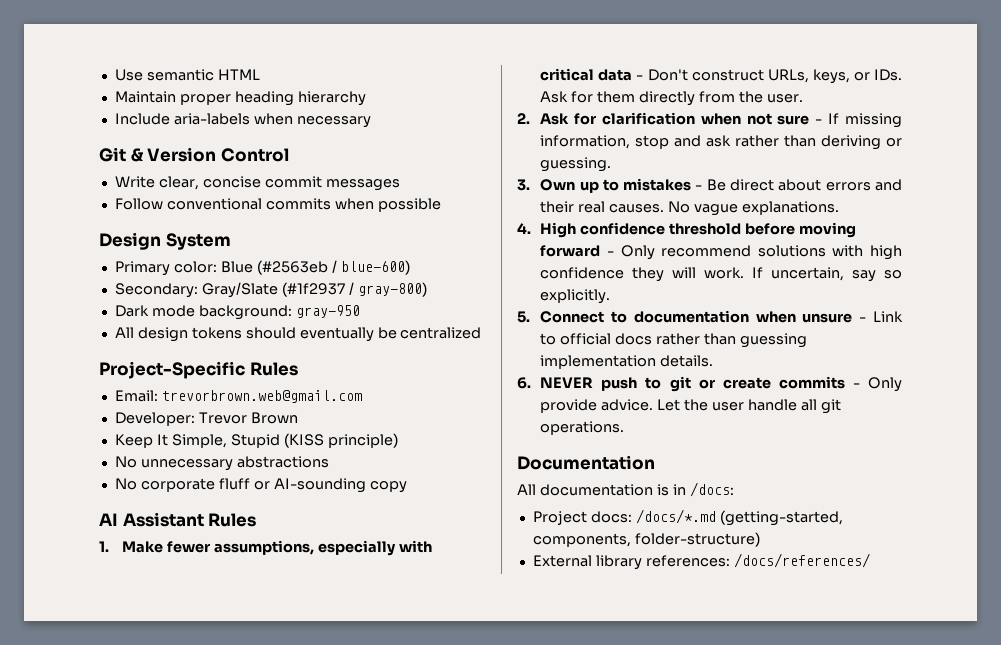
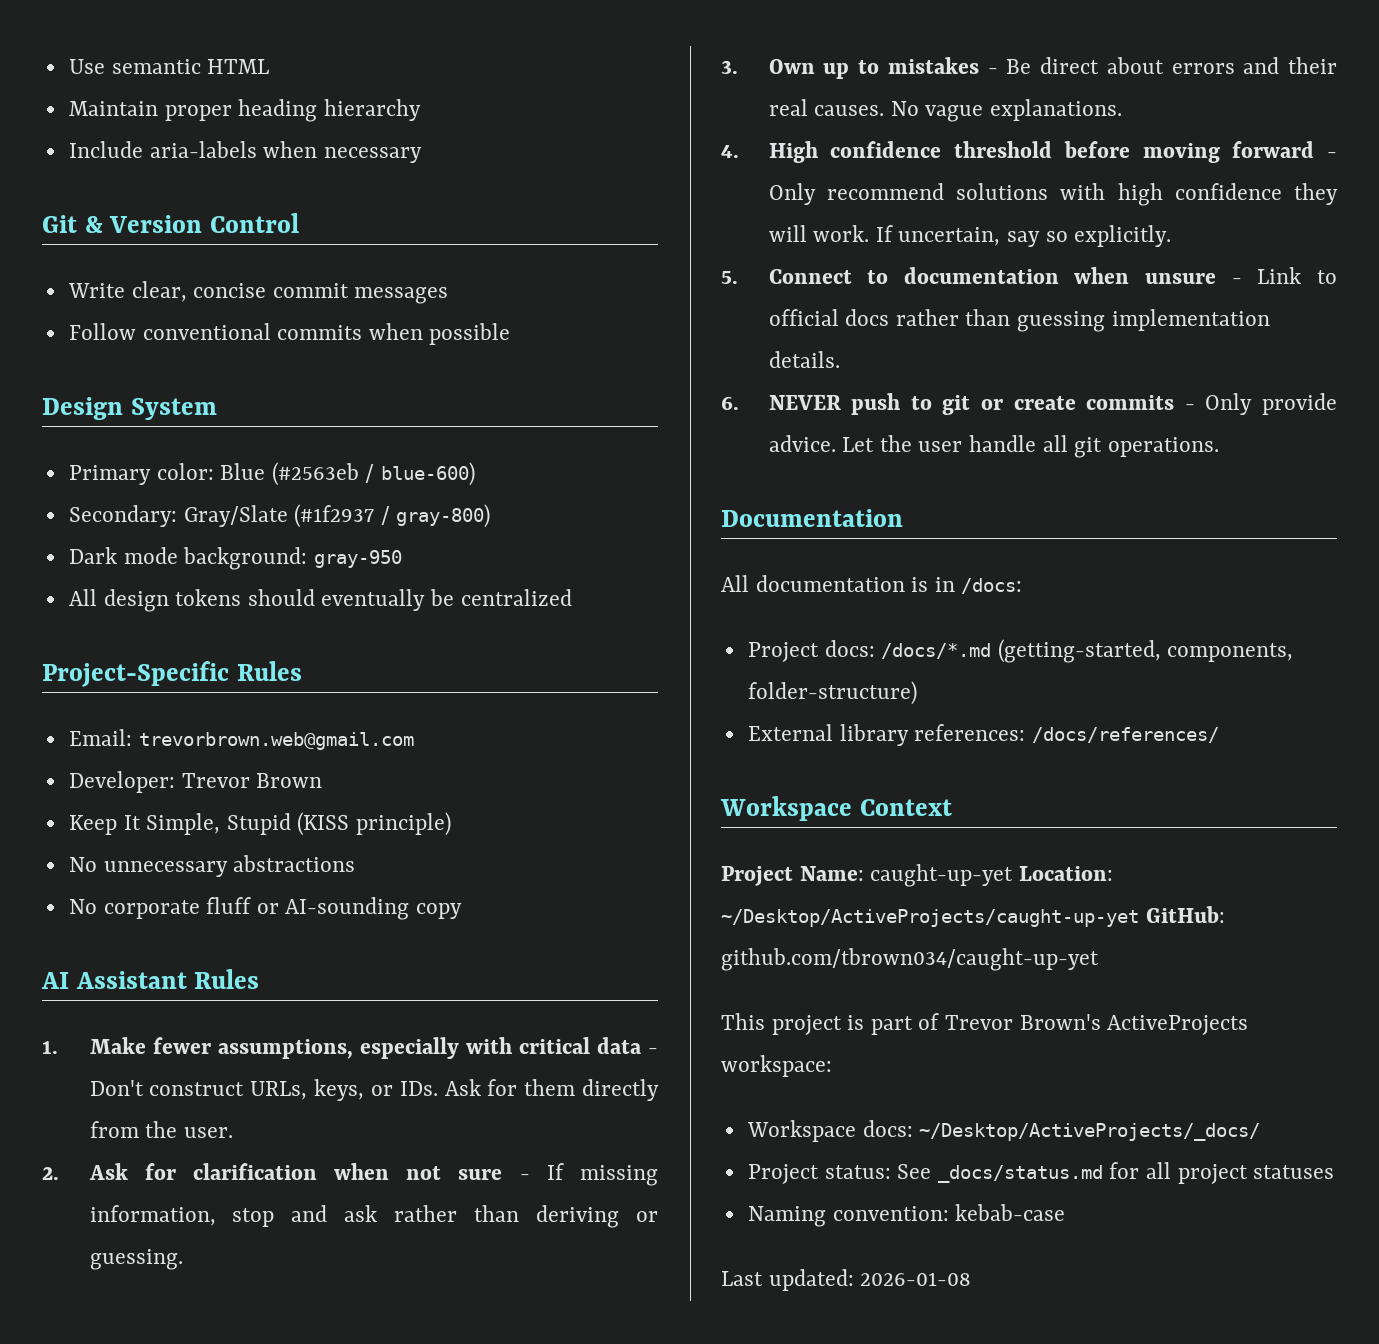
(870, 560) none -> [720,796,952,821] [721,864,1113,887] [721,906,1225,927] [721,948,1099,971] [721,1013,1249,1035] [721,1055,832,1077] [746,1120,1261,1142] [747,1162,1335,1184] [747,1204,1066,1227] [721,1269,972,1291] // Workspace Context // Project Name: caught-up-yet Location: ~/Desktop/ActiveProjects/caught-up-yet GitHub: github.com/tbrown034/caught-up-yet // This project is part of Trevor Brown's ActiveProjects workspace: // Workspace docs: ~/Desktop/ActiveProjects/_docs/ // Project status: See _docs/status.md for all project statuses // Naming convention: kebab-case // Last updated: 2026-01-08

